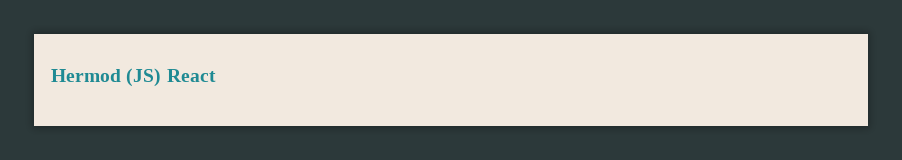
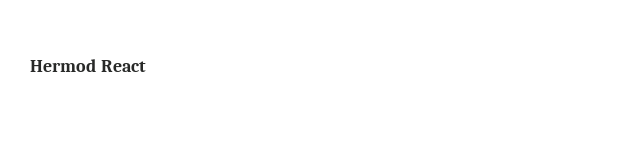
[126,68,162,87] (JS) -> (96, 65) none

